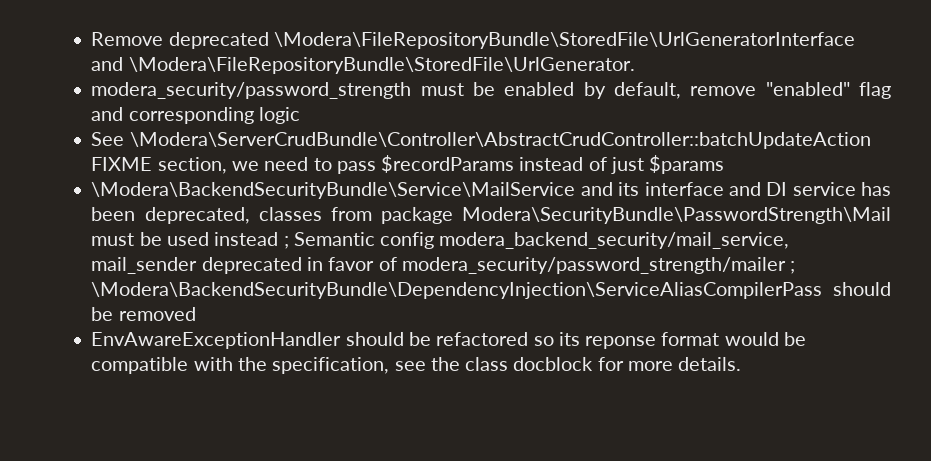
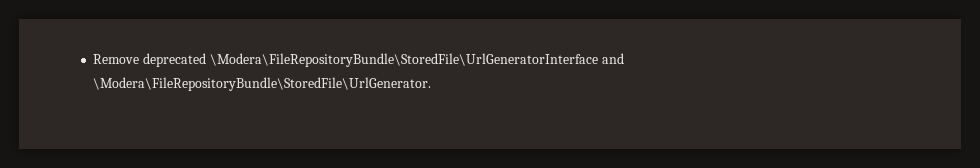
[91,82,892,99] [91,107,300,124] [91,132,871,149] [91,155,725,174] [91,182,892,199] [91,207,891,224] [91,232,790,249] [91,257,796,274] [91,282,891,299] [91,307,196,321] [91,332,806,349] [91,357,742,374] // modera_security/password_strength must be enabled by default, remove "enabled" flag and corresponding logic // See \Modera\ServerCrudBundle\Controller\AbstractCrudController::batchUpdateAction FIXME section, we need to pass $recordParams instead of just $params // \Modera\BackendSecurityBundle\Service\MailService and its interface and DI service has been deprecated, classes from package Modera\SecurityBundle\PasswordStrength\Mail must be used instead ; Semantic config modera_backend_security/mail_service, mail_sender deprecated in favor of modera_security/password_strength/mailer ; \Modera\BackendSecurityBundle\DependencyInjection\ServiceAliasCompilerPass should be removed // EnvAwareExceptionHandler should be refactored so its reponse format would be compatible with the specification, see the class docblock for more details. -> (432, 84) none

